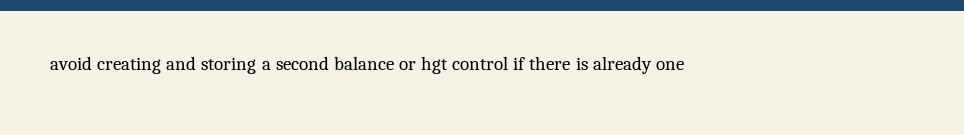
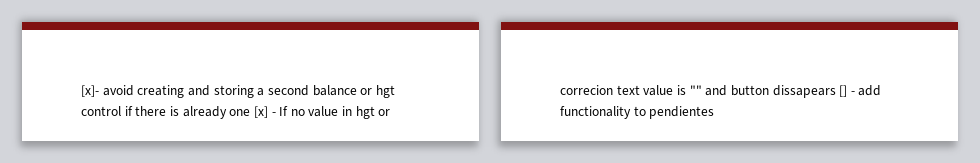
(50, 63) none -> [81,85,99,97] [x]-
(684, 65) none -> [253,106,391,119] [560,85,882,98] [560,106,715,119] [x] - If no value in hgt or correcion text value is "" and button dissapears [] - add functionality to pendientes

